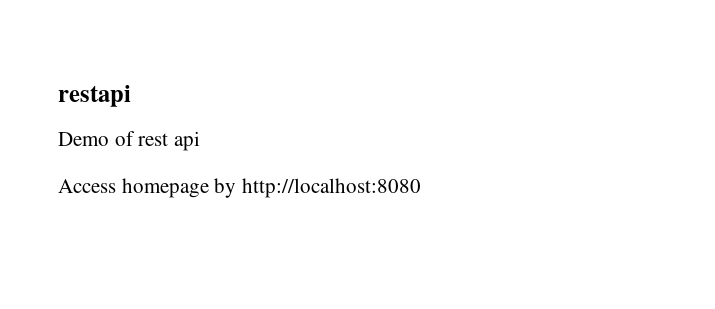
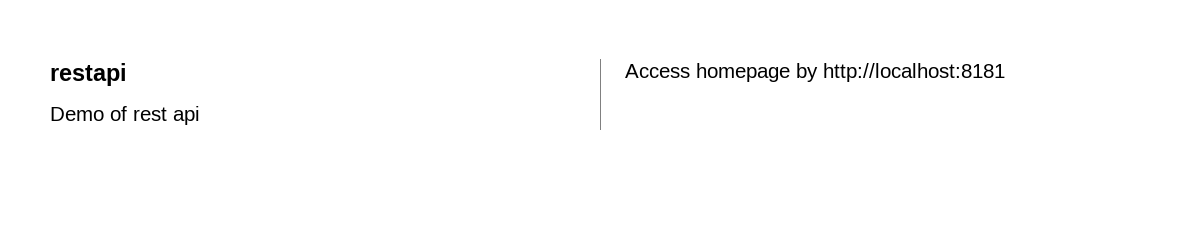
[242,178,422,198] http://localhost:8080 -> [823,63,1005,82] http://localhost:8181

